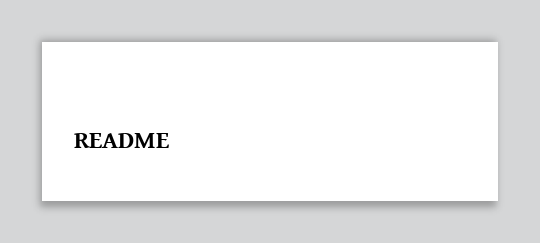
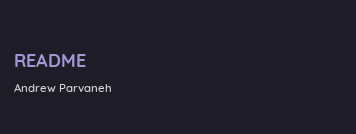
(169, 140) none -> [14,83,113,93] // Andrew Parvaneh

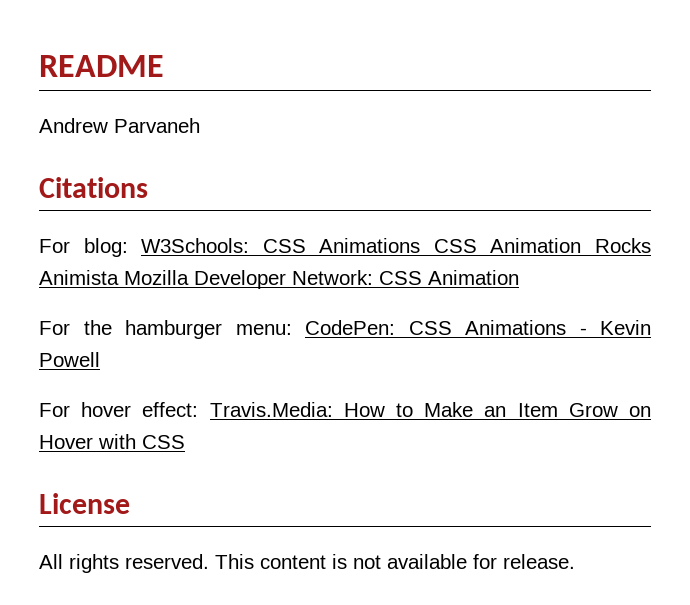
(113, 88) none -> [39,177,148,198] [39,238,651,257] [39,270,519,289] [39,320,651,339] [39,352,100,367] [39,402,651,417] [39,434,185,449] [39,493,130,514] [39,554,575,573] // Citations // For blog: W3Schools: CSS Animations CSS Animation Rocks Animista Mozilla Developer Network: CSS Animation // For the hamburger menu: CodePen: CSS Animations - Kevin Powell // For hover effect: Travis.Media: How to Make an Item Grow on Hover with CSS // License // All rights reserved. This content is not available for release.

